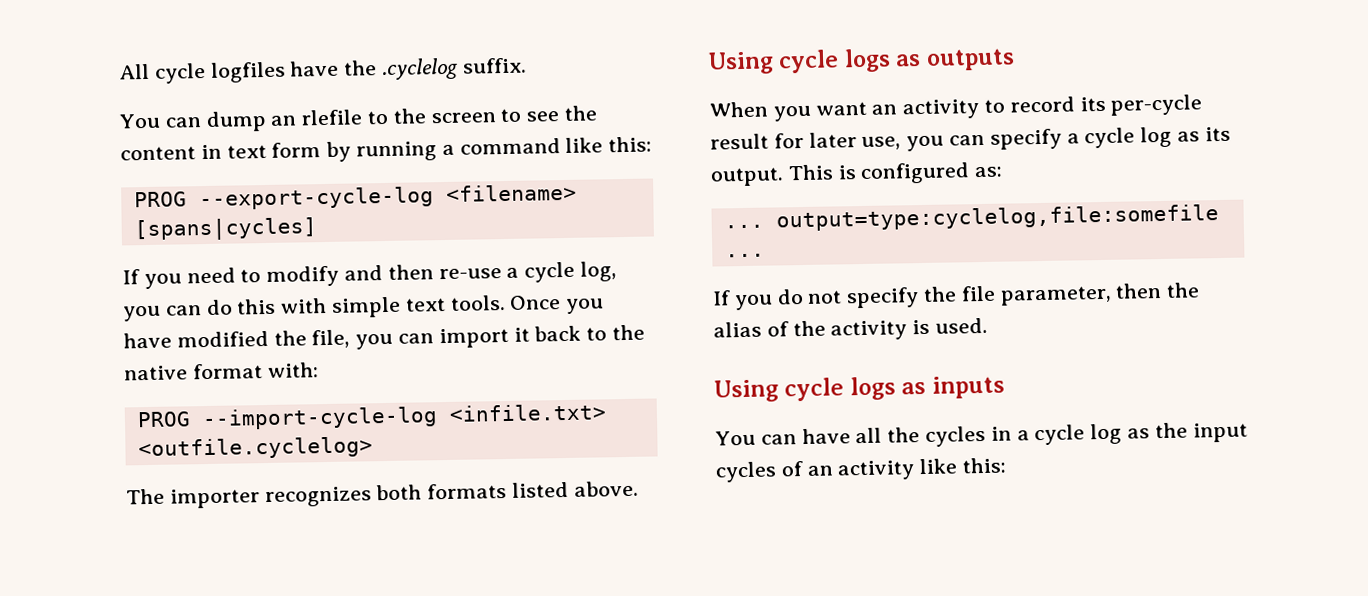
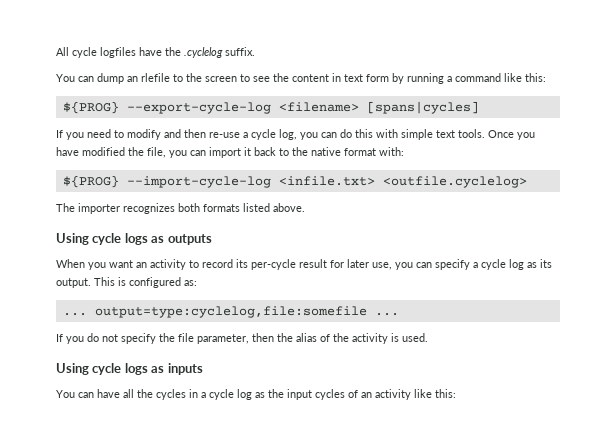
[133,191,187,208] PROG -> [62,101,119,114] ${PROG}
[136,411,191,428] PROG -> [62,175,119,188] ${PROG}

